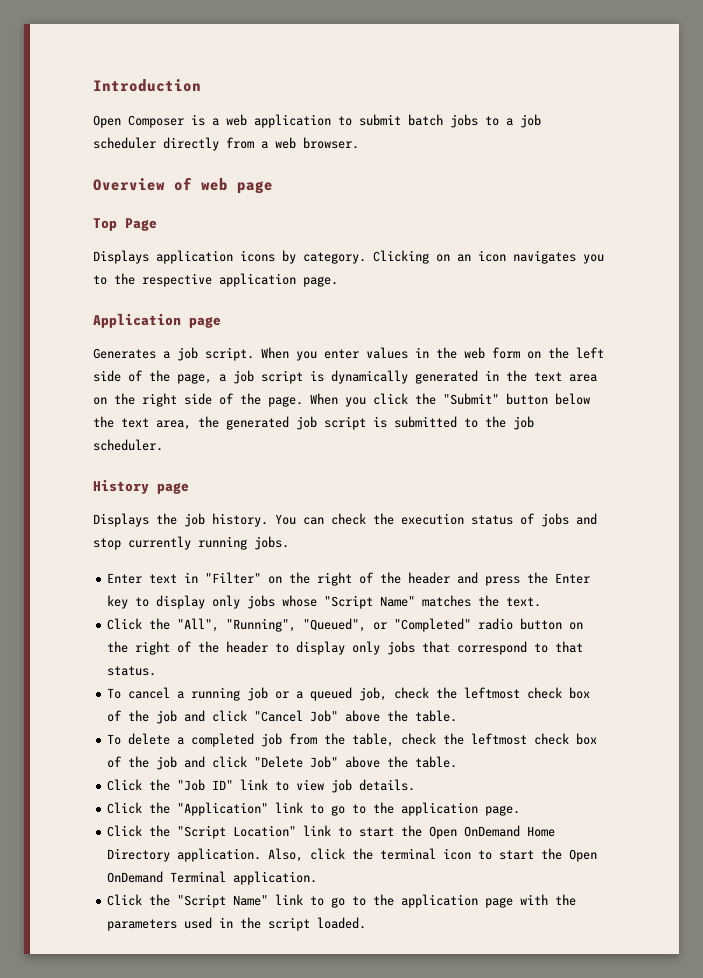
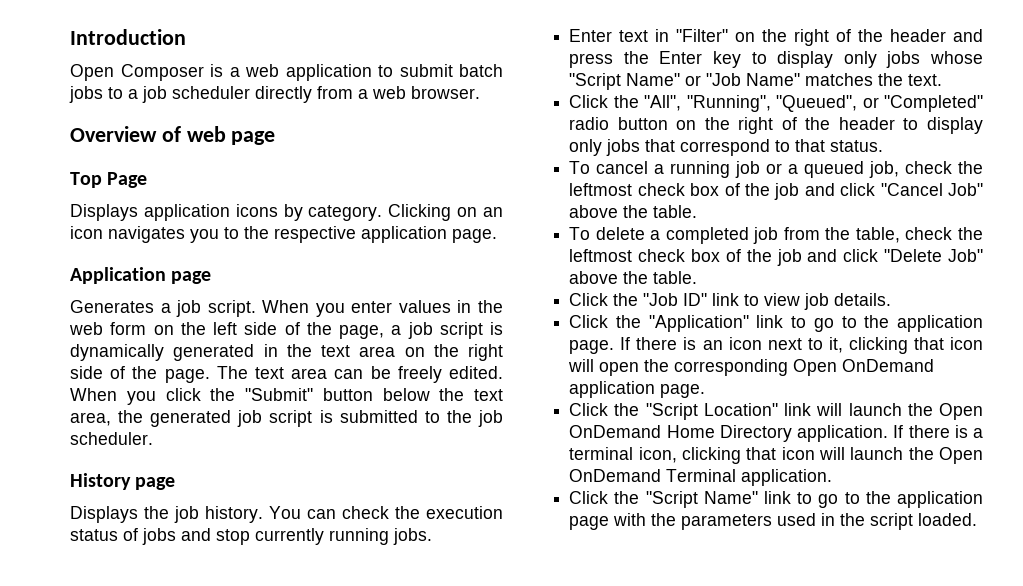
(303, 401) none -> [216,366,503,383] The text area can be freely edited.
(416, 601) none -> [685,73,801,86] or "Job Name"
(521, 810) none -> [620,337,983,354] [568,359,935,376] [569,381,706,398] If there is an icon next to it, clicking that icon will open the corresponding Open OnDemand application page.
[338,827,395,837] to start -> [816,403,902,416] will launch
[268,848,535,862] Also, click the terminal icon to start -> [893,425,983,438] [569,447,904,464] If there is a terminal icon, clicking that icon will launch

